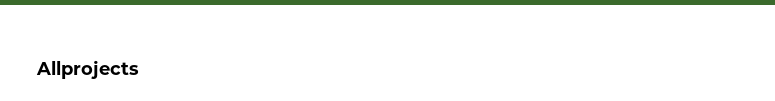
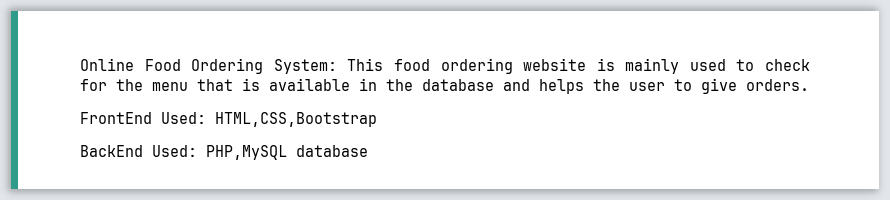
[36,60,139,79] Allprojects -> [80,58,811,74] [80,78,809,94] [80,112,377,127] [80,145,368,160] Online Food Ordering System: This food ordering website is mainly used to check for the menu that is available in the database and helps the user to give orders. // FrontEnd Used: HTML,CSS,Bootstrap // BackEnd Used: PHP,MySQL database

